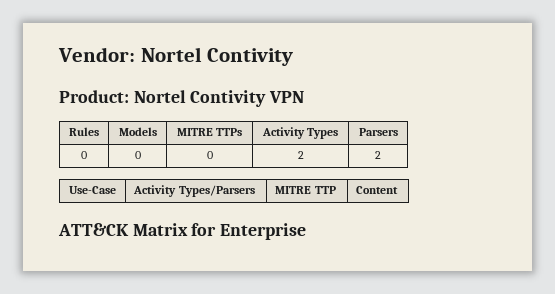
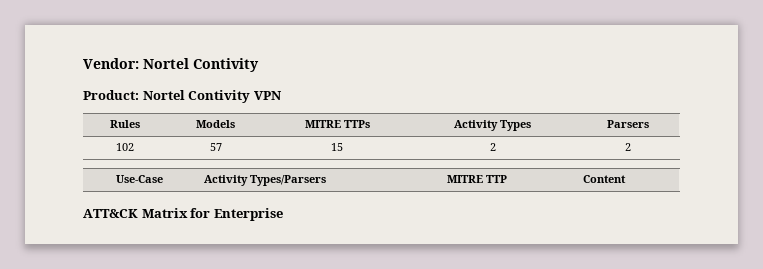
[81,151,87,159] [134,151,141,159] [206,151,213,159] 0 | 0 | 0 -> [116,143,134,151] [209,143,222,151] [331,143,343,151] 102 | 57 | 15

